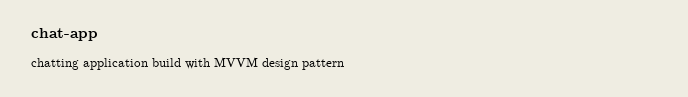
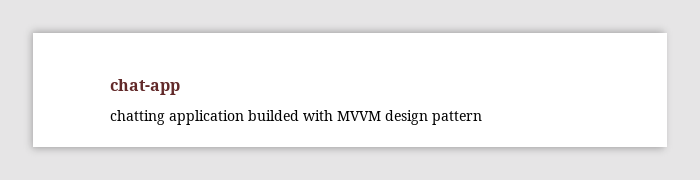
[152,58,181,67] build -> [248,110,299,121] builded

